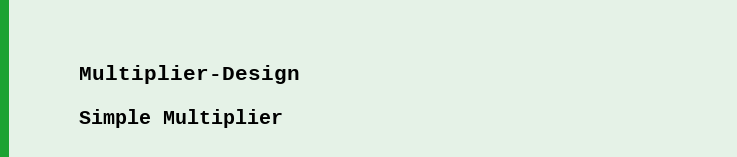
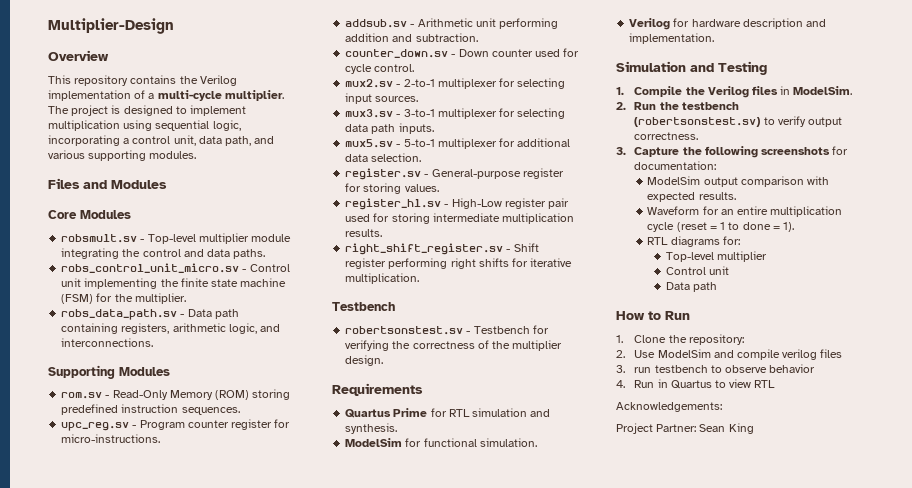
[79,109,283,128] Simple Multiplier -> [48,50,109,61] [48,75,237,86] [48,90,284,101] [48,105,247,116] [48,120,241,131] [48,135,275,146] [48,150,197,161] [48,178,167,189] [48,210,131,219] [61,233,292,244] [61,248,266,259] [61,263,290,273] [61,278,287,289] [61,293,186,304] [61,309,239,320] [61,323,281,334] [61,338,154,347] [48,365,170,379] [61,389,291,400] [61,404,240,415] [61,419,291,431] [61,434,161,443] [345,18,559,29] [345,33,478,42] [345,48,580,58] [345,64,415,74] [345,78,566,89] [345,93,419,104] [345,108,566,119] [345,123,434,134] [345,138,571,149] [345,153,422,162] [345,168,564,180] [345,183,439,194] [345,198,570,210] [345,213,575,224] [345,229,383,237] [345,243,539,255] [345,258,573,269] [345,273,420,284] [332,302,395,311] [345,325,549,335] [345,340,563,351] [345,355,384,366] [332,383,423,396] [345,408,551,418] [345,423,398,434] [345,438,537,447] [629,18,827,30] [629,33,715,44] [616,61,767,75] [616,86,853,98] [616,102,739,110] [634,116,843,127] [634,132,699,140] [616,146,849,158] [634,161,717,170] [647,176,830,187] [647,192,736,202] [647,206,843,217] [647,222,795,232] [647,236,740,247] [665,251,768,262] [665,266,730,275] [665,282,718,292] [616,311,690,320] [616,334,744,345] [616,349,843,360] [616,364,816,373] [616,379,776,389] [616,402,722,412] [616,423,754,434] Overview // This repository contains the Verilog implementation of a multi-cycle multiplier. The project is designed to implement multiplication using sequential logic, incorporating a control unit, data path, and various supporting modules. // Files and Modules // Core Modules // robsmult.sv - Top-level multiplier module integrating the control and data paths. // robs_control_unit_micro.sv - Control unit implementing the finite state machine (FSM) for the multiplier. // robs_data_path.sv - Data path containing registers, arithmetic logic, and interconnections. // Supporting Modules // rom.sv - Read-Only Memory (ROM) storing predefined instruction sequences. // upc_reg.sv - Program counter register for micro-instructions. // addsub.sv - Arithmetic unit performing addition and subtraction. // counter_down.sv - Down counter used for cycle control. // mux2.sv - 2-to-1 multiplexer for selecting input sources. // mux3.sv - 3-to-1 multiplexer for selecting data path inputs. // mux5.sv - 5-to-1 multiplexer for additional data selection. // register.sv - General-purpose register for storing values. // register_hl.sv - High-Low register pair used for storing intermediate multiplication results. // right_shift_register.sv - Shift register performing right shifts for iterative multiplication. // Testbench // robertsonstest.sv - Testbench for verifying the correctness of the multiplier design. // Requirements // Quartus Prime for RTL simulation and synthesis. // ModelSim for functional simulation. // Verilog for hardware description and implementation. // Simulation and Testing // 1. Compile the Verilog files in ModelSim. // 2. Run the testbench (robertsonstest.sv) to verify output correctness. // 3. Capture the following screenshots for documentation: // ModelSim output comparison with expected results. // Waveform for an entire multiplication cycle (reset = 1 to done = 1). // RTL diagrams for: // Top-level multiplier // Control unit // Data path // How to Run // 1. Clone the repository: // 2. Use ModelSim and compile verilog files // 3. run testbench to observe behavior // 4. Run in Quartus to view RTL // Acknowledgements: // Project Partner: Sean King

